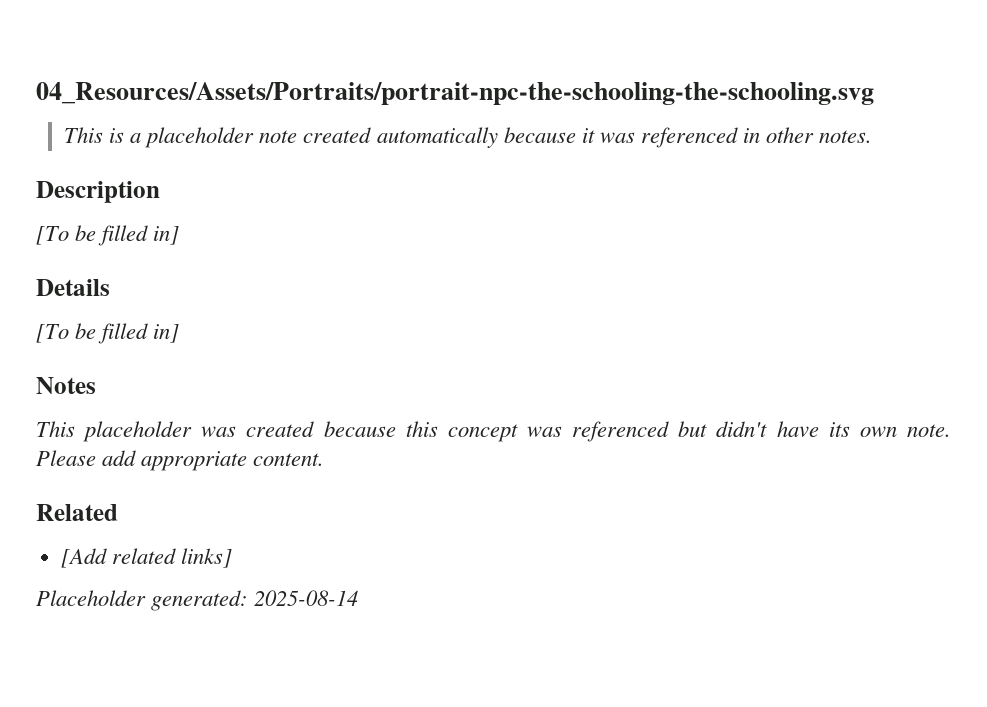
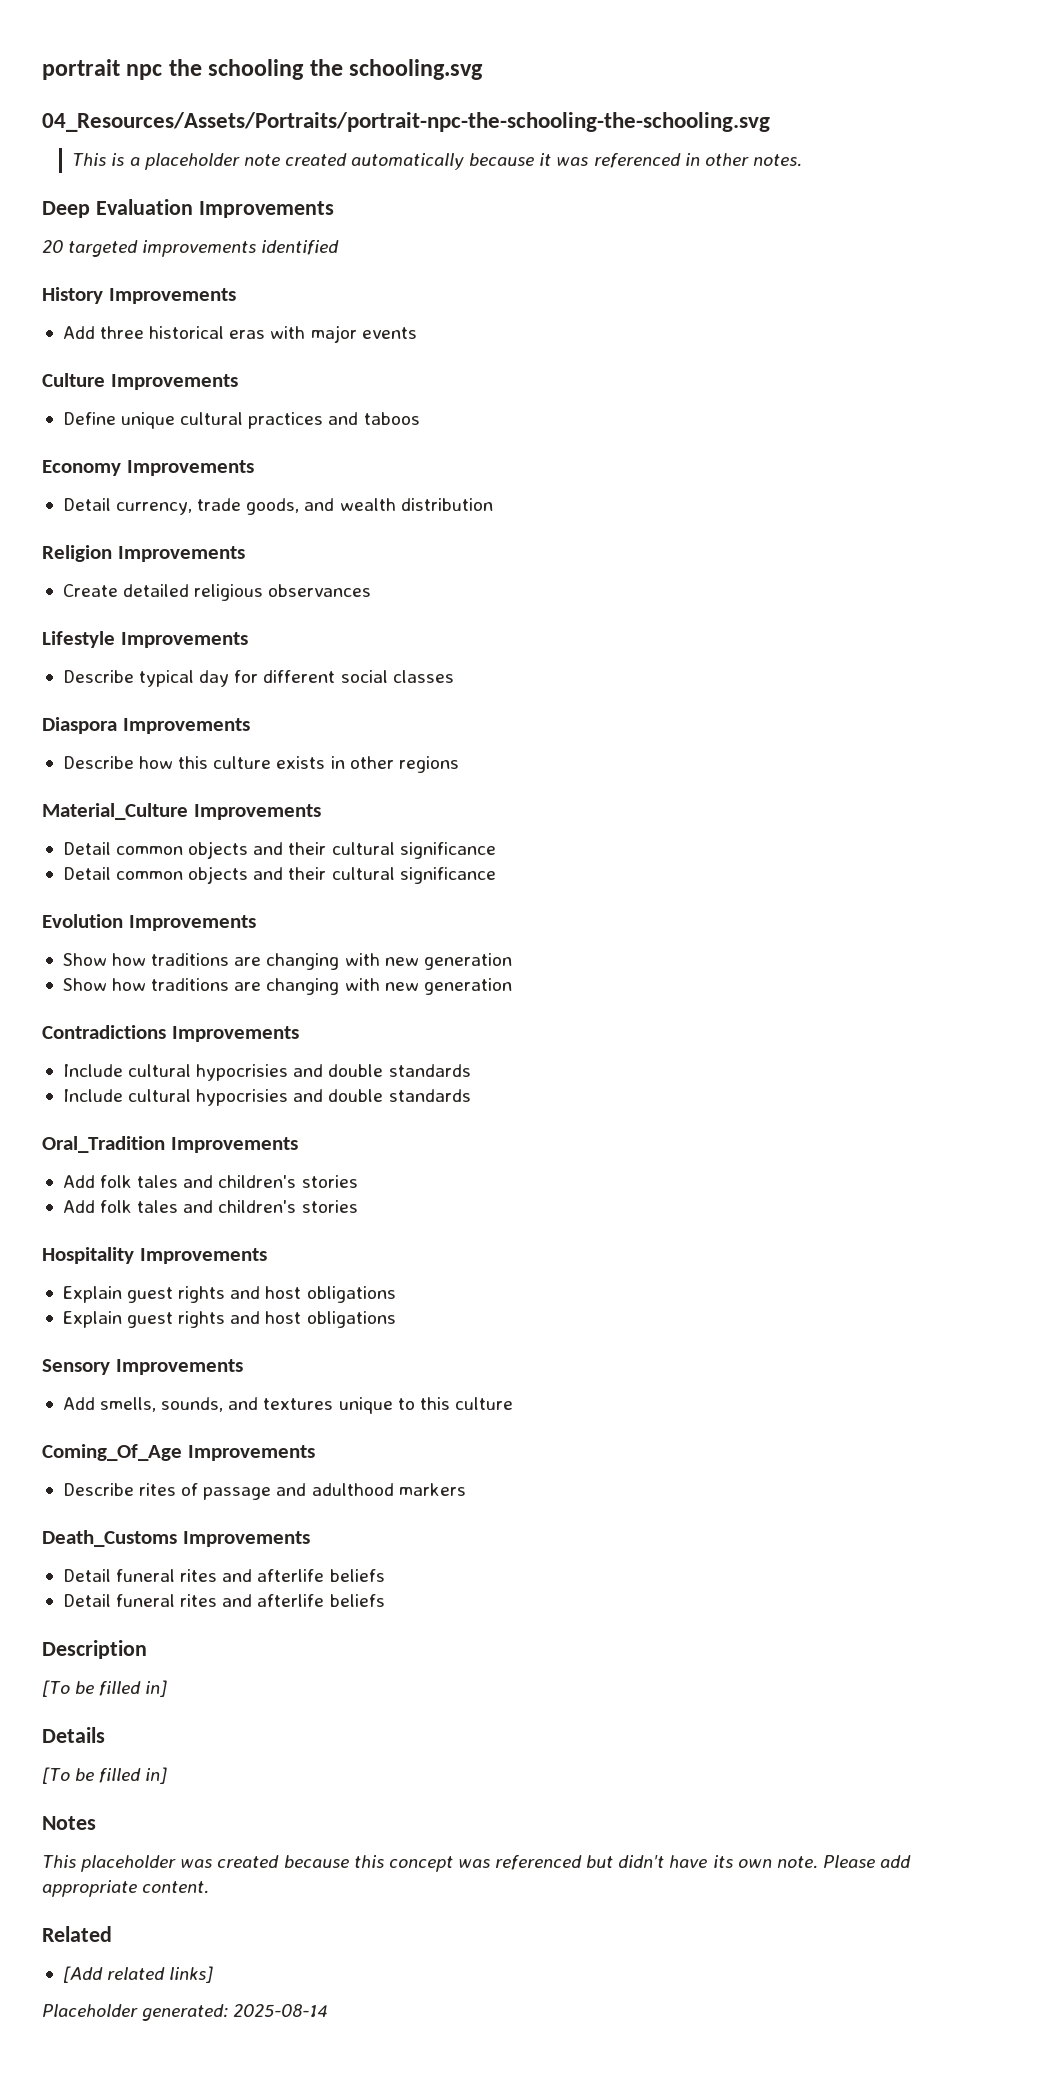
(36, 93) none -> [42,59,484,80] portrait npc the schooling the schooling.svg //
(873, 136) none -> [42,199,334,218] [42,240,340,257] [42,287,236,304] [62,325,417,343] [42,373,238,390] [62,412,420,429] [42,460,254,476] [62,498,493,515] [42,545,245,562] [62,584,372,601] [42,631,248,648] [62,670,454,687] [42,717,250,734] [62,756,459,773] [42,803,321,820] [62,841,496,859] [62,866,496,884] [42,914,256,931] [62,953,512,970] [62,978,512,995] [42,1025,299,1042] [62,1064,471,1081] [62,1089,471,1106] [42,1136,298,1153] [62,1175,358,1188] [62,1200,358,1213] [42,1247,267,1264] [62,1286,396,1303] [62,1311,396,1328] [42,1359,243,1375] [62,1397,513,1414] [42,1444,315,1461] [62,1483,466,1500] [42,1530,310,1547] [62,1569,385,1582] [62,1594,385,1607] // Deep Evaluation Improvements // 20 targeted improvements identified // History Improvements // Add three historical eras with major events // Culture Improvements // Define unique cultural practices and taboos // Economy Improvements // Detail currency, trade goods, and wealth distribution // Religion Improvements // Create detailed religious observances // Lifestyle Improvements // Describe typical day for different social classes // Diaspora Improvements // Describe how this culture exists in other regions // Material_Culture Improvements // Detail common objects and their cultural significance // Detail common objects and their cultural significance // Evolution Improvements // Show how traditions are changing with new generation // Show how traditions are changing with new generation // Contradictions Improvements // Include cultural hypocrisies and double standards // Include cultural hypocrisies and double standards // Oral_Tradition Improvements // Add folk tales and children's stories // Add folk tales and children's stories // Hospitality Improvements // Explain guest rights and host obligations // Explain guest rights and host obligations // Sensory Improvements // Add smells, sounds, and textures unique to this culture // Coming_Of_Age Improvements // Describe rites of passage and adulthood markers // Death_Customs Improvements // Detail funeral rites and afterlife beliefs // Detail funeral rites and afterlife beliefs

